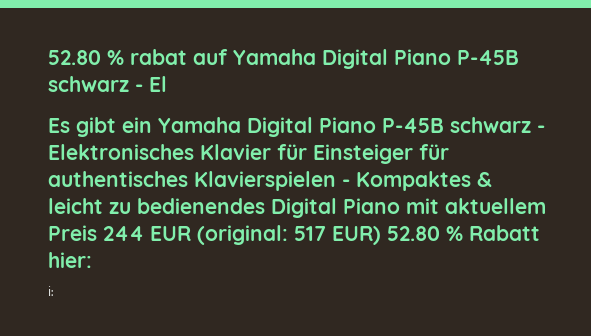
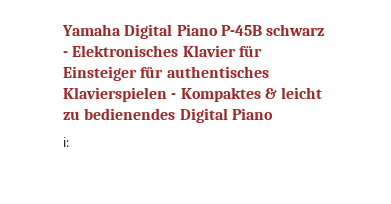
[48,49,519,69] [48,76,167,92] [48,117,152,137] 52.80 % rabat auf Yamaha Digital Piano P-45B schwarz - El // Es gibt ein -> (62, 30) none
[406,198,546,214] [48,225,540,245] [48,252,92,268] mit aktuellem Preis 244 EUR (original: 517 EUR) 52.80 % Rabatt hier: -> (273, 114) none

